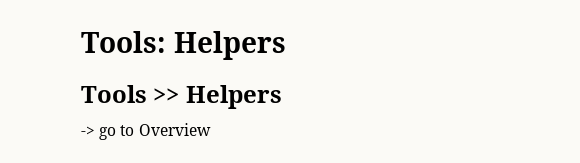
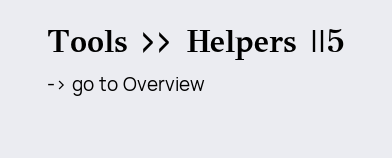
[81,31,286,60] Tools: Helpers // -> (47, 41) none
(282, 97) none -> [309,29,345,52] ||5

